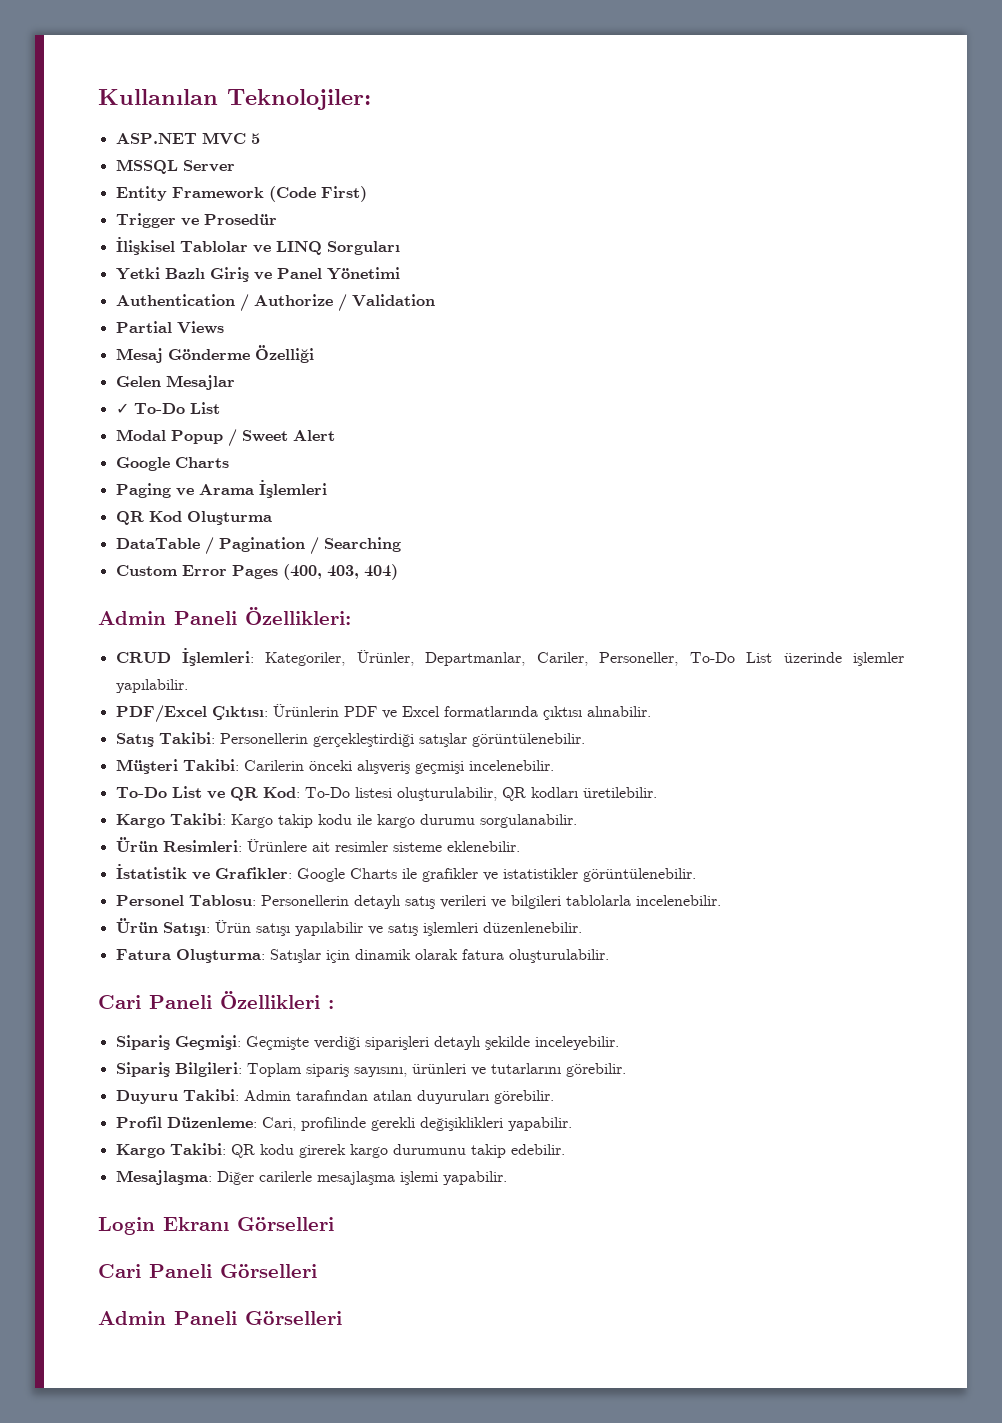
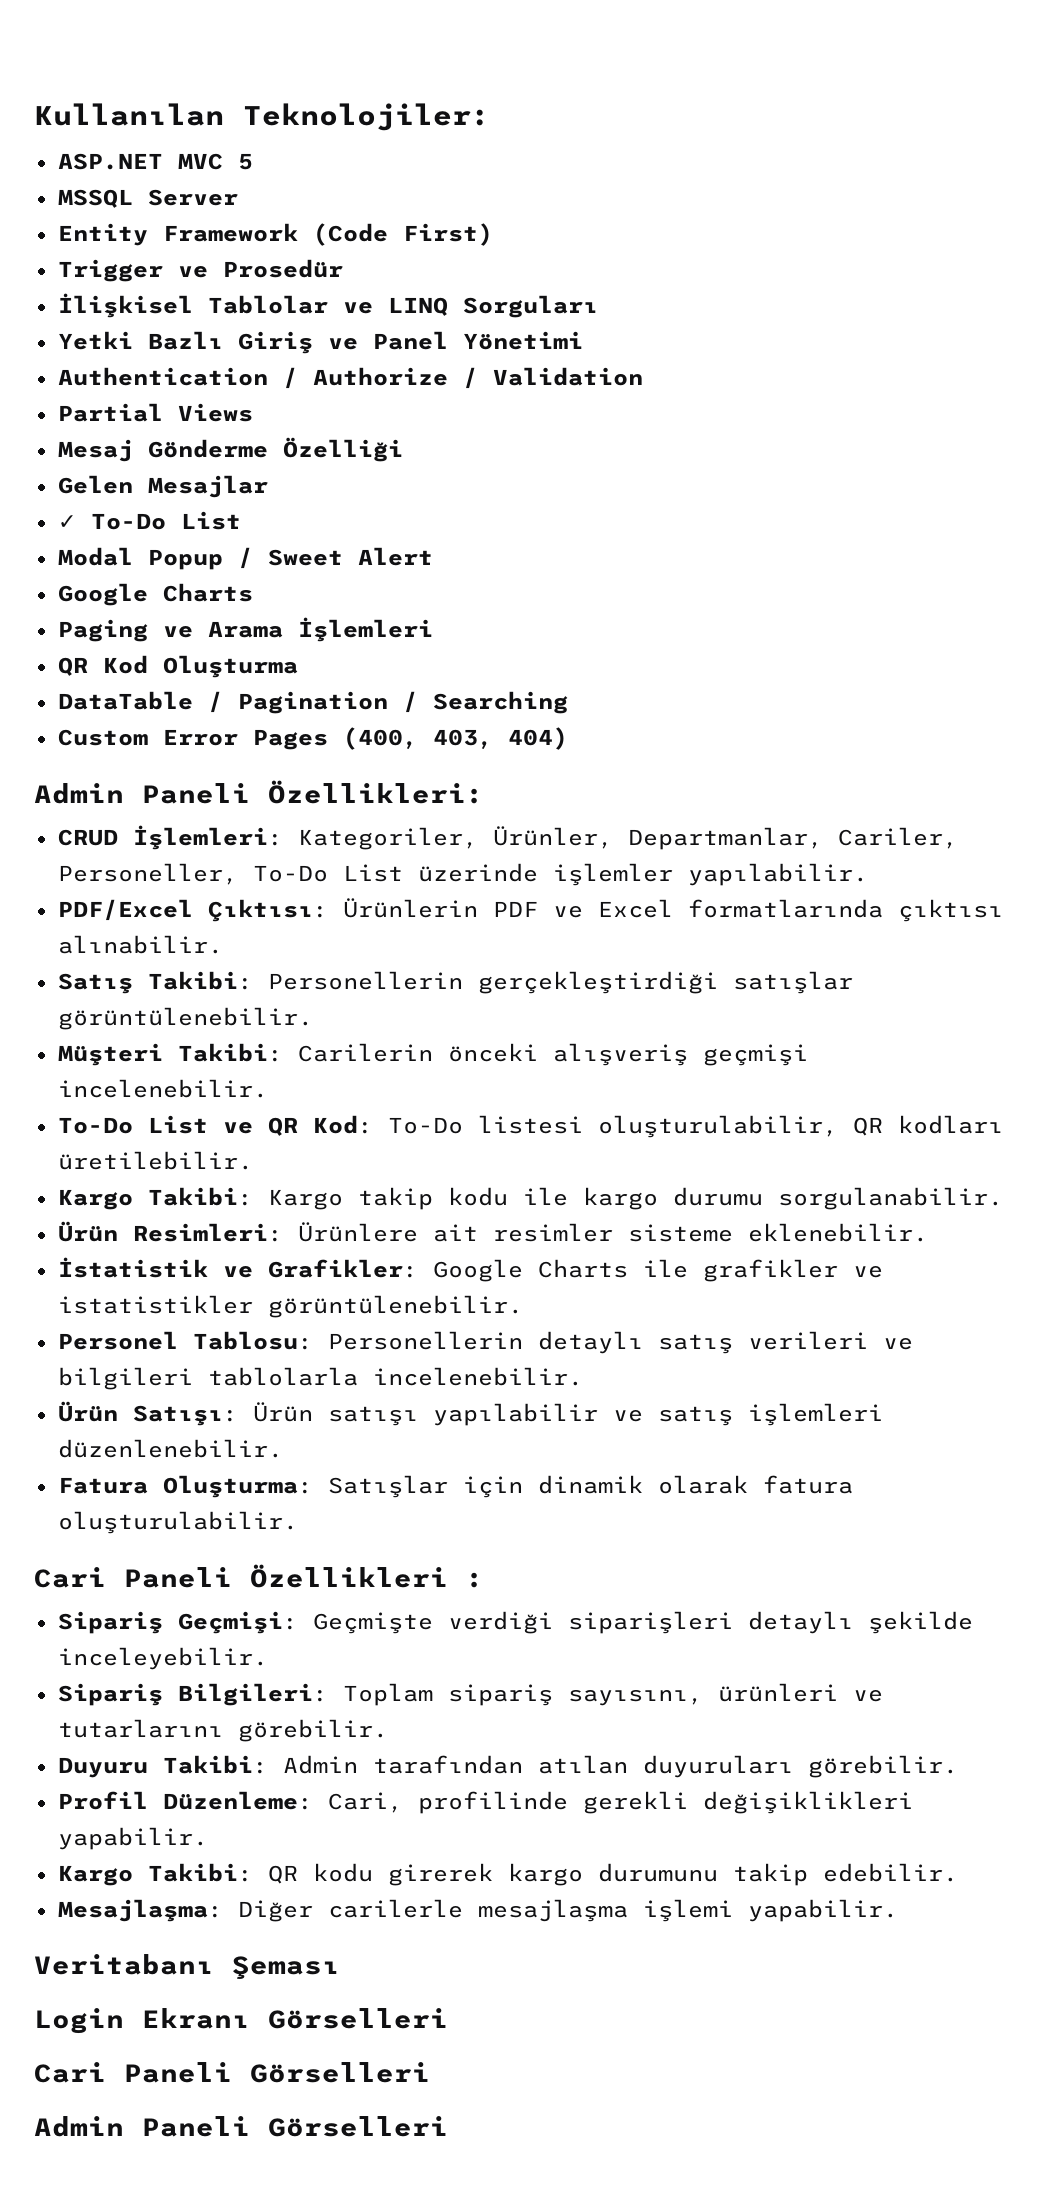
(507, 1178) none -> [34,1954,340,1979] // Veritabanı Şeması

